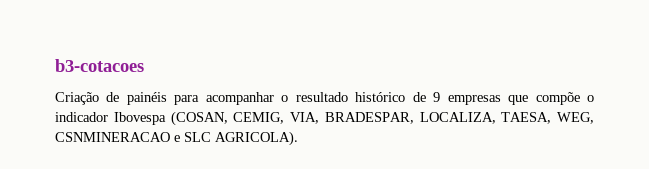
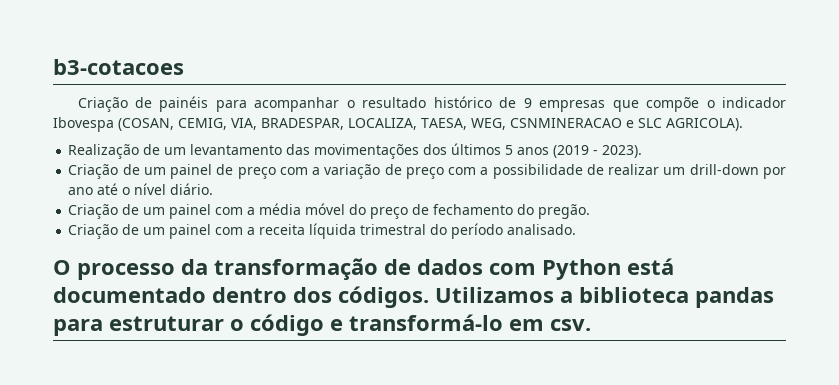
(298, 138) none -> [68,143,643,159] [68,164,787,179] [68,183,214,195] [68,203,591,219] [68,223,577,239] [53,258,674,280] [53,286,774,308] [53,314,591,336] // Realização de um levantamento das movimentações dos últimos 5 anos (2019 - 2023). // Criação de um painel de preço com a variação de preço com a possibilidade de realizar um drill-down por ano até o nível diário. // Criação de um painel com a média móvel do preço de fechamento do pregão. // Criação de um painel com a receita líquida trimestral do período analisado. // O processo da transformação de dados com Python está documentado dentro dos códigos. Utilizamos a biblioteca pandas para estruturar o código e transformá-lo em csv.

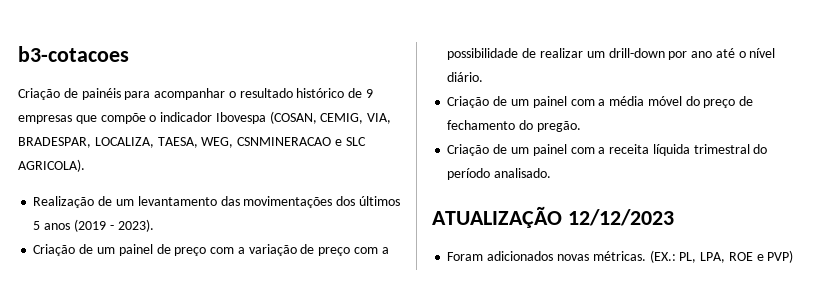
[53,258,674,280] [53,286,774,308] [53,314,591,336] O processo da transformação de dados com Python está documentado dentro dos códigos. Utilizamos a biblioteca pandas para estruturar o código e transformá-lo em csv. -> [432,206,674,228] [447,250,794,263] ATUALIZAÇÃO 12/12/2023 // Foram adicionados novas métricas. (EX.: PL, LPA, ROE e PVP)

